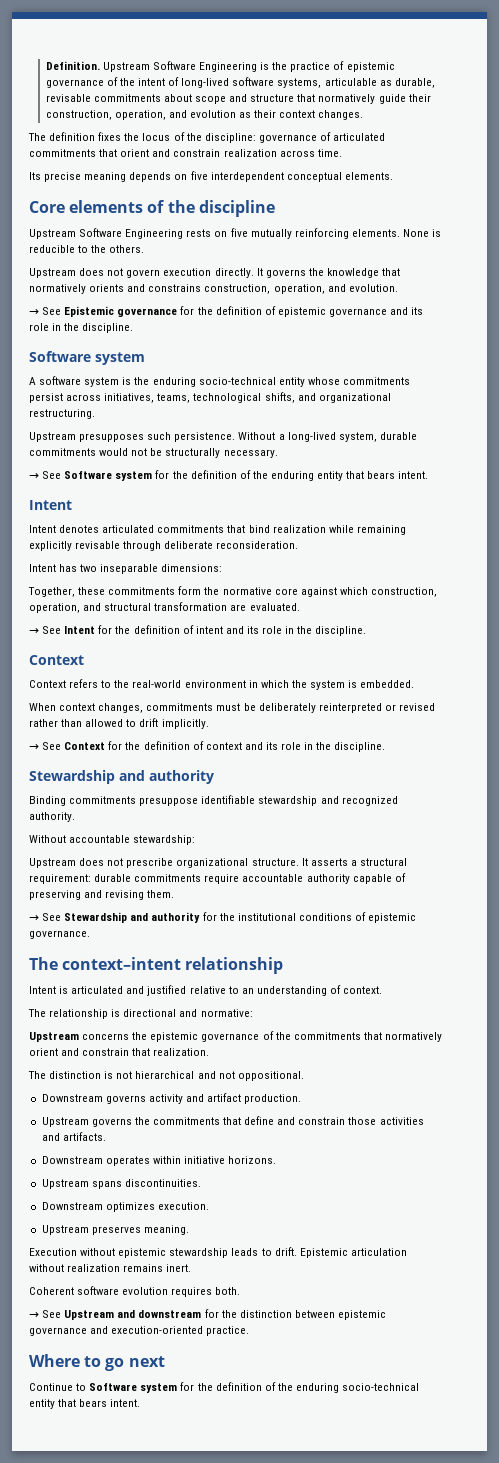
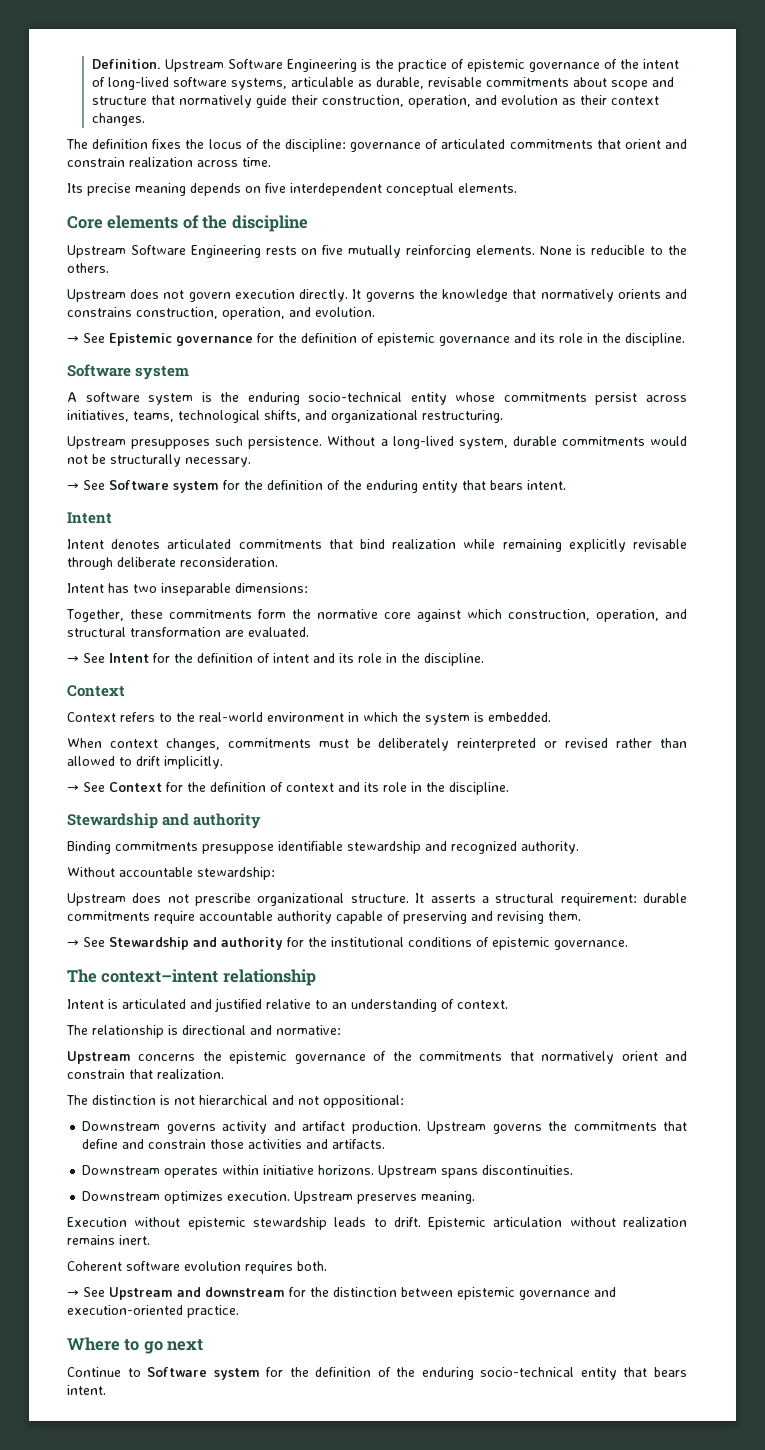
[237,1071,304,1081] oppositional. -> [323,1095,404,1108] oppositional:
(302, 1099) // -> (421, 1127) none
(277, 1160) // -> (375, 1170) none
(209, 1206) // -> (291, 1196) none

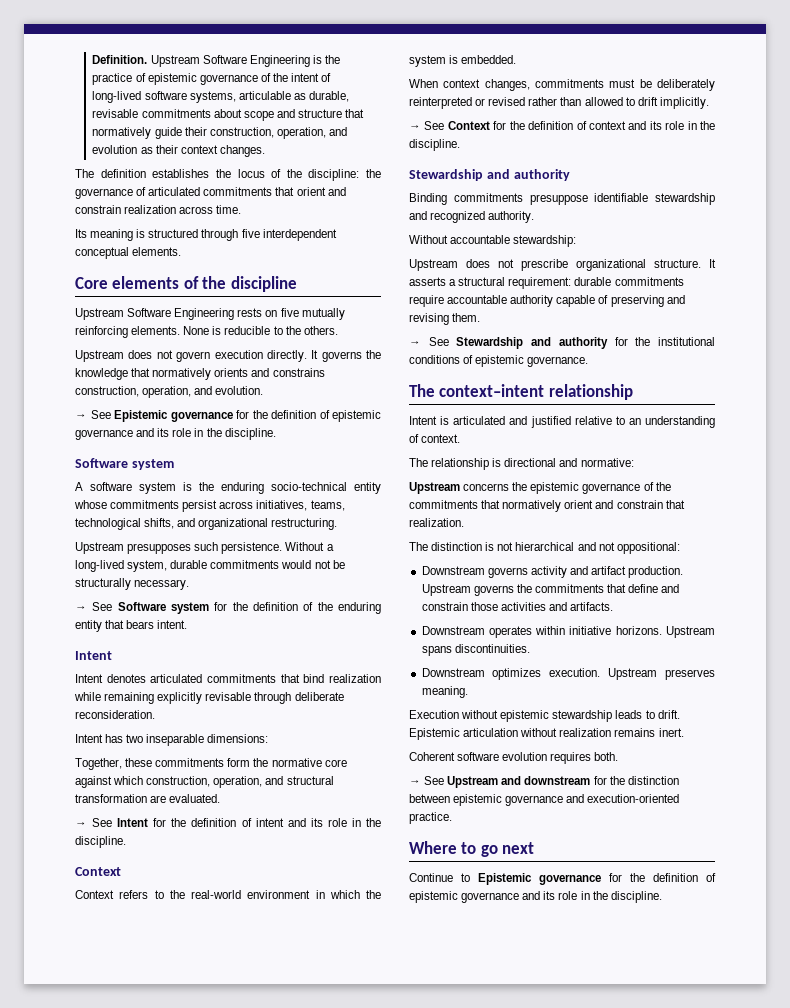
[152,139,182,149] fixes -> [152,169,210,178] establishes
(346, 145) none -> [366,169,381,178] the
[87,183,261,196] precise meaning depends on -> [90,229,239,241] meaning is structured through
[147,1367,688,1380] [67,1385,106,1395] Software system for the definition of the enduring socio-technical entity that bears intent. -> [478,873,716,885] [409,891,662,903] Epistemic governance for the definition of epistemic governance and its role in the discipline.

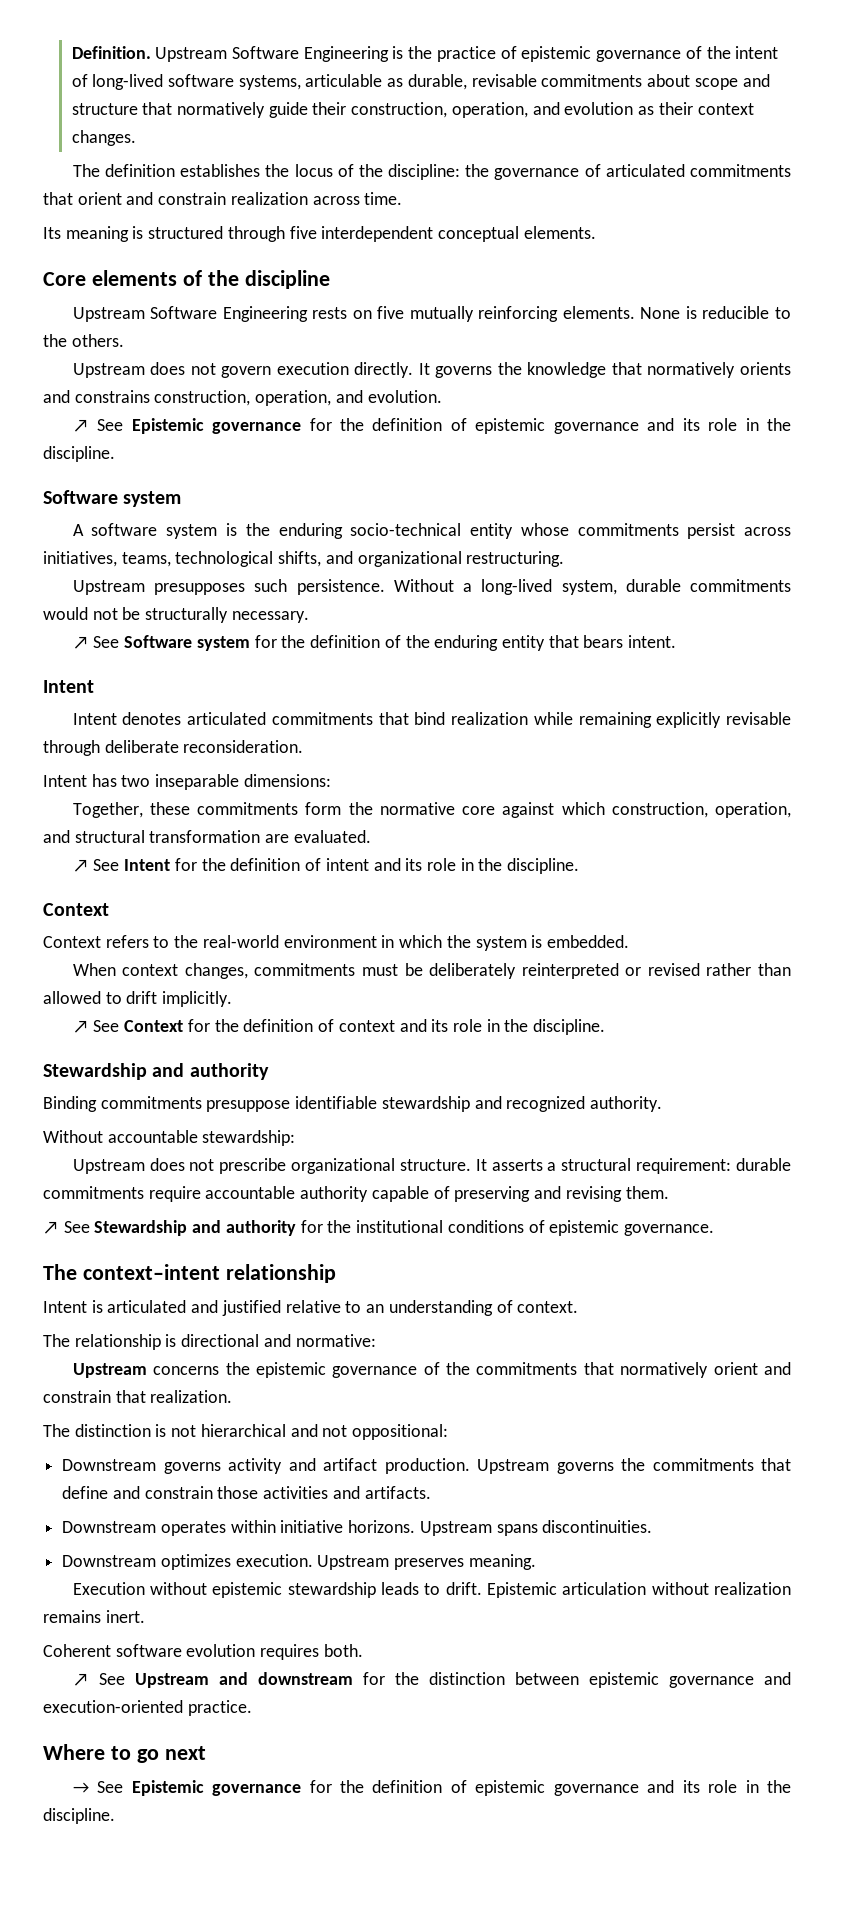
[75,414,87,419] → -> [72,419,89,432] ↗
[75,606,87,611] → -> [72,636,89,649] ↗
[75,822,87,827] → -> [72,859,89,872] ↗
[409,125,421,130] → -> [72,1020,89,1033] ↗
[409,341,421,346] → -> [43,1221,59,1234] ↗
[409,780,421,785] → -> [72,1673,89,1686] ↗
[409,873,470,882] Continue to -> [72,1781,124,1793] → See

